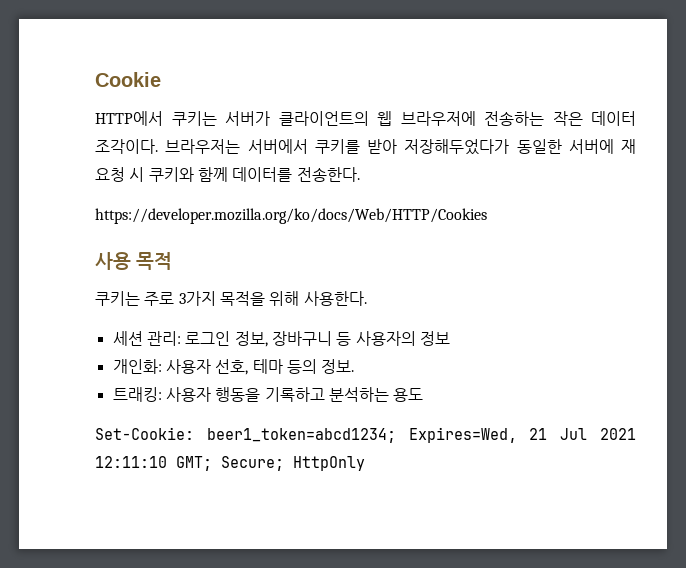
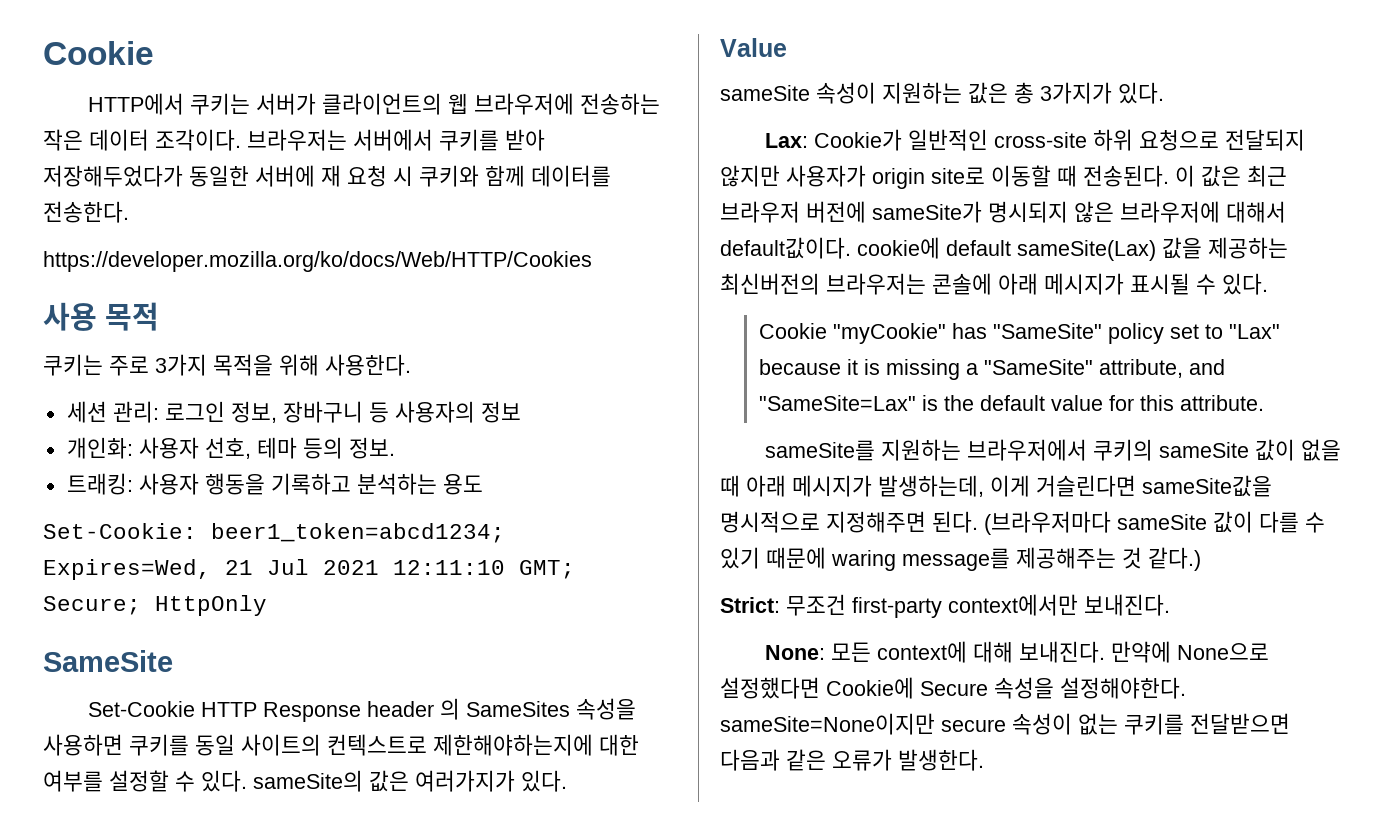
(365, 463) none -> [43,650,173,672] [88,698,637,722] [43,734,639,756] [43,770,567,792] [720,38,787,57] [720,82,1164,104] [765,129,1306,151] [720,165,1287,189] [720,201,1286,223] [720,237,1288,261] [720,273,1268,295] [759,323,1281,344] [759,359,1226,380] [759,395,1265,411] [765,439,1342,461] [720,475,1272,497] [720,511,1325,535] [720,547,1201,571] [720,594,1170,618] [765,641,1270,663] [720,677,1186,699] [720,713,1290,735] [720,749,984,771] // SameSite // Set-Cookie HTTP Response header 의 SameSites 속성을 사용하면 쿠키를 동일 사이트의 컨텍스트로 제한해야하는지에 대한 여부를 설정할 수 있다. sameSite의 값은 여러가지가 있다. // Value // sameSite 속성이 지원하는 값은 총 3가지가 있다. // Lax: Cookie가 일반적인 cross-site 하위 요청으로 전달되지 않지만 사용자가 origin site로 이동할 때 전송된다. 이 값은 최근 브라우저 버전에 sameSite가 명시되지 않은 브라우저에 대해서 default값이다. cookie에 default sameSite(Lax) 값을 제공하는 최신버전의 브라우저는 콘솔에 아래 메시지가 표시될 수 있다. // Cookie "myCookie" has "SameSite" policy set to "Lax" because it is missing a "SameSite" attribute, and "SameSite=Lax" is the default value for this attribute. // sameSite를 지원하는 브라우저에서 쿠키의 sameSite 값이 없을 때 아래 메시지가 발생하는데, 이게 거슬린다면 sameSite값을 명시적으로 지정해주면 된다. (브라우저마다 sameSite 값이 다를 수 있기 때문에 waring message를 제공해주는 것 같다.) // Strict: 무조건 first-party context에서만 보내진다. // None: 모든 context에 대해 보내진다. 만약에 None으로 설정했다면 Cookie에 Secure 속성을 설정해야한다. sameSite=None이지만 secure 속성이 없는 쿠키를 전달받으면 다음과 같은 오류가 발생한다.

